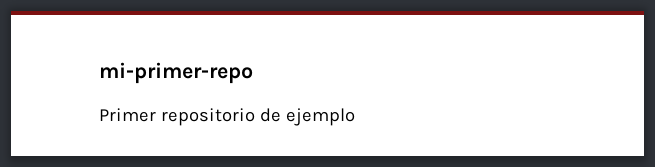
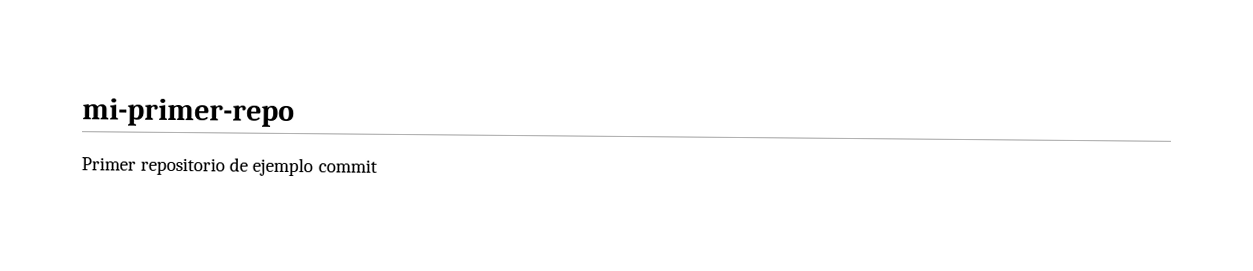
(355, 117) none -> [317,159,378,173] commit

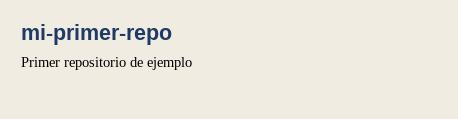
[317,159,378,173] commit -> (192, 63) none

